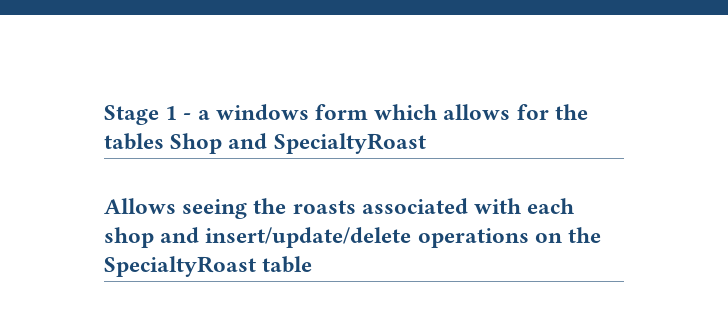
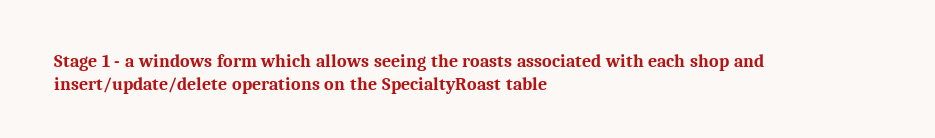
[516,104,588,120] [104,133,426,154] [104,198,176,214] for the tables Shop and SpecialtyRoast // Allows -> (370, 60) none

